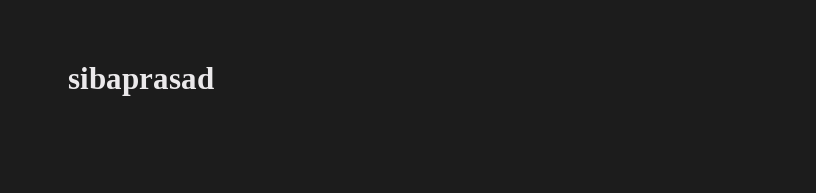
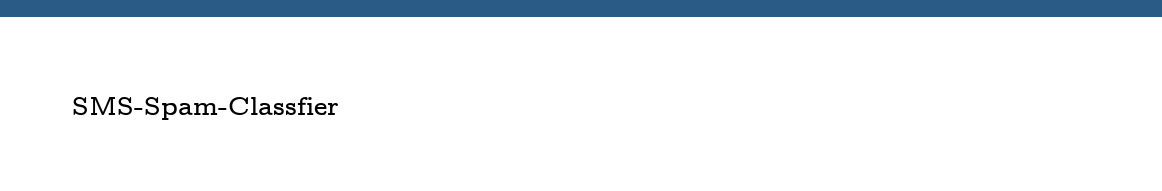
[68,67,214,96] sibaprasad -> [72,96,339,120] SMS-Spam-Classfier

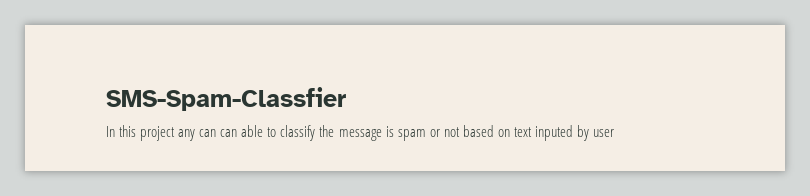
(339, 108) none -> [106,125,615,141] // In this project any can can able to classify the message is spam or not based on text inputed by user

